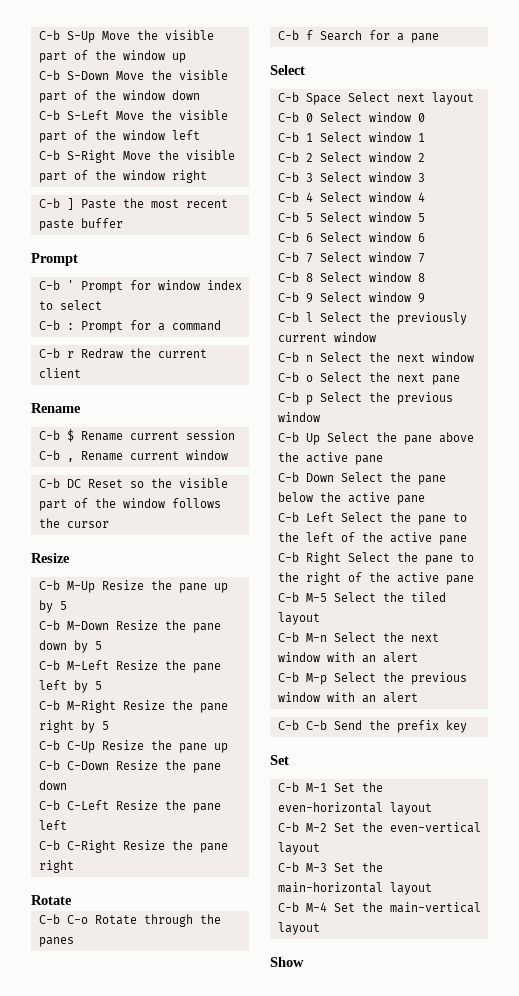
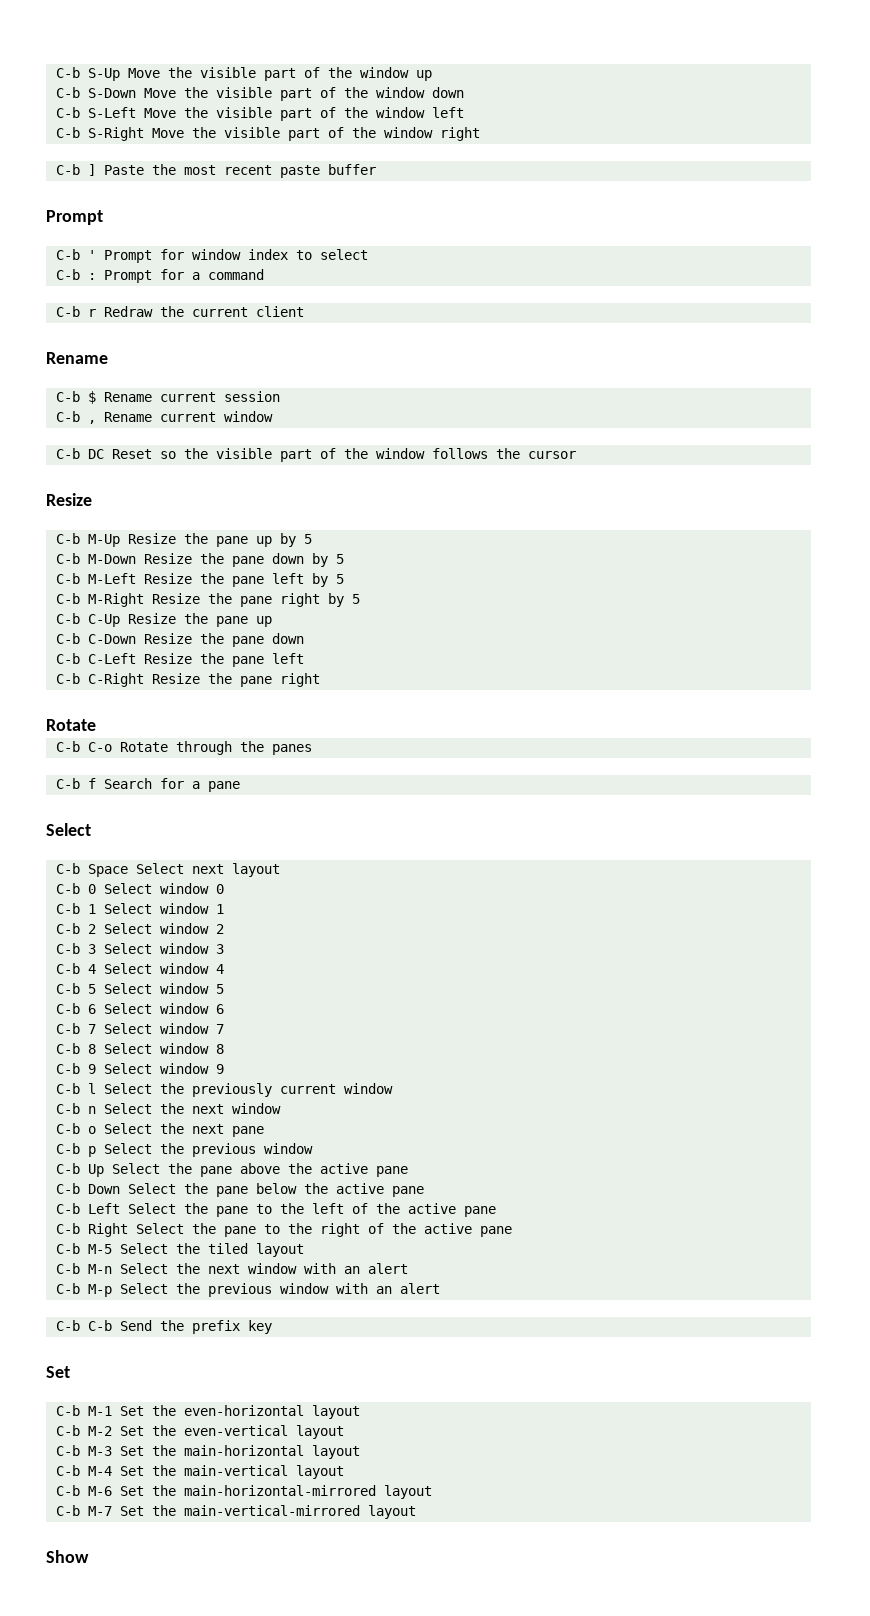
(320, 928) none -> [55,1485,432,1499] [55,1505,416,1519] // C-b M-6 Set the main-horizontal-mirrored layout // C-b M-7 Set the main-vertical-mirrored layout

